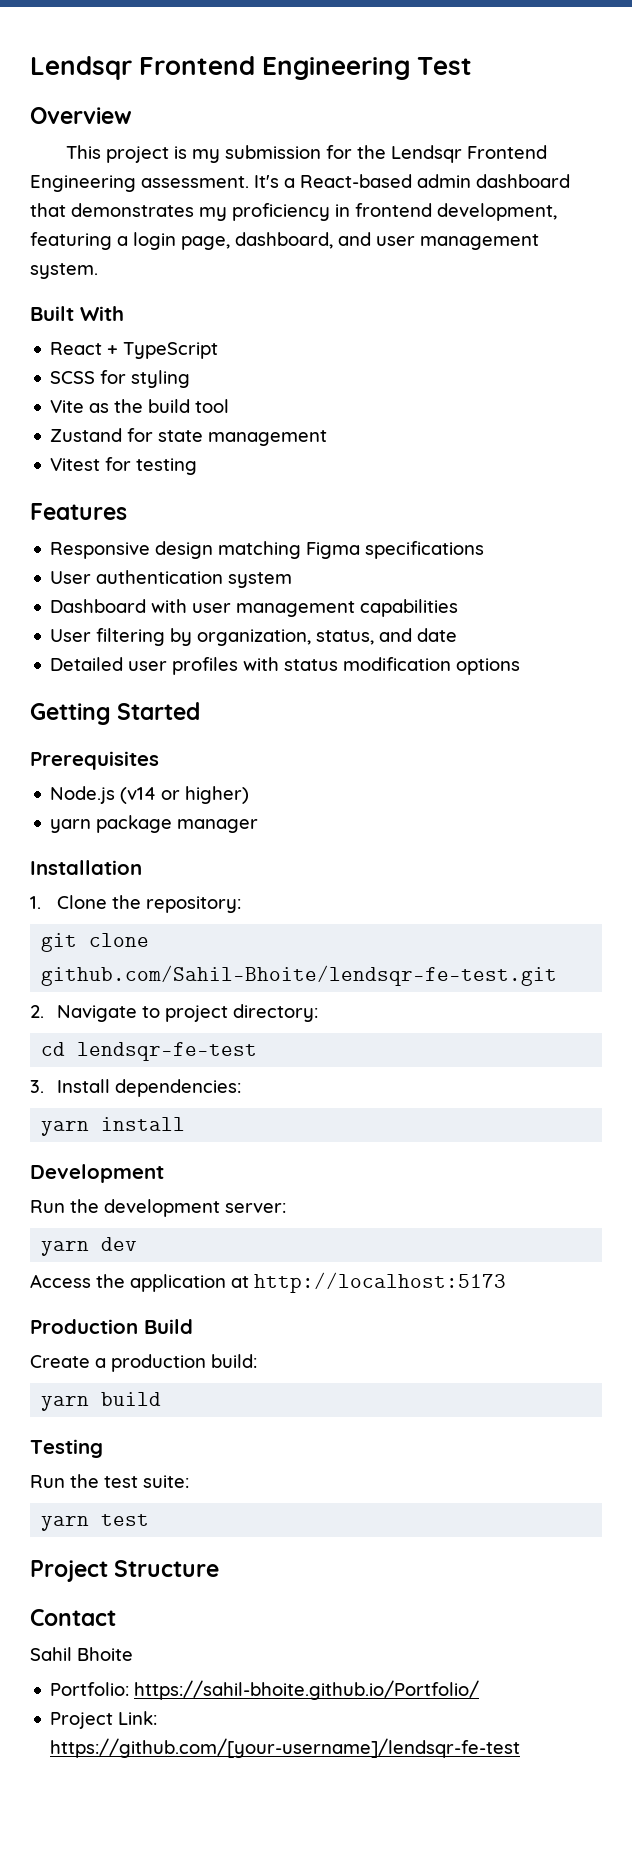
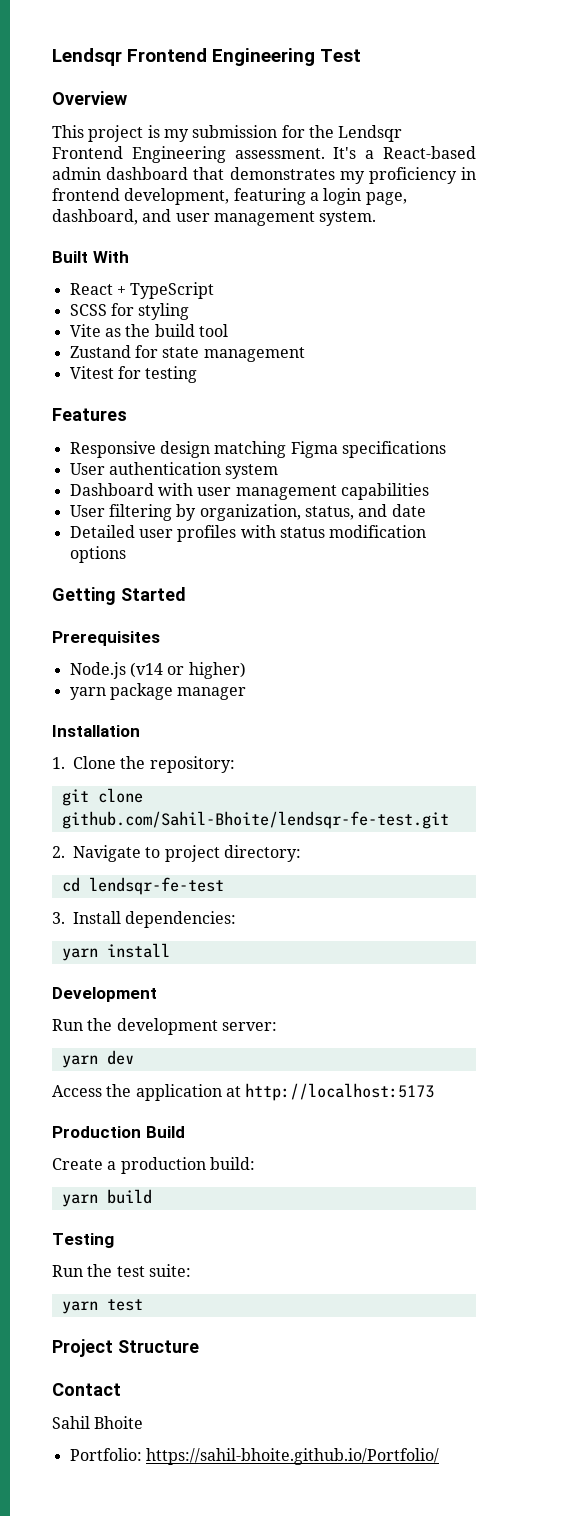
[50,1711,158,1729] [50,1738,521,1758] // Project Link: https://github.com/[your-username]/lendsqr-fe-test -> (439, 1456) none

